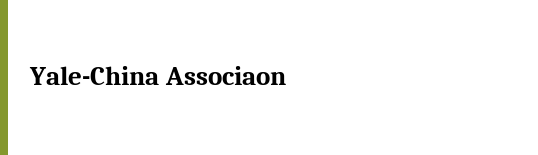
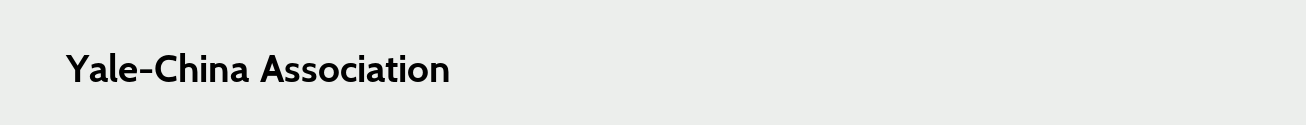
[165,66,287,85] Associaon -> [259,55,451,82] Association

